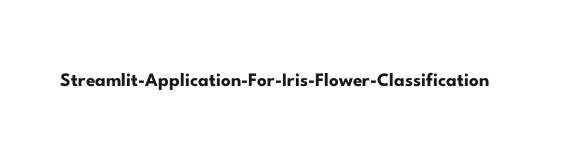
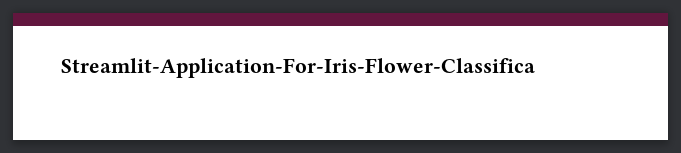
[60,72,489,90] Streamlit-Application-For-Iris-Flower-Classification -> [61,58,535,78] Streamlit-Application-For-Iris-Flower-Classifica

